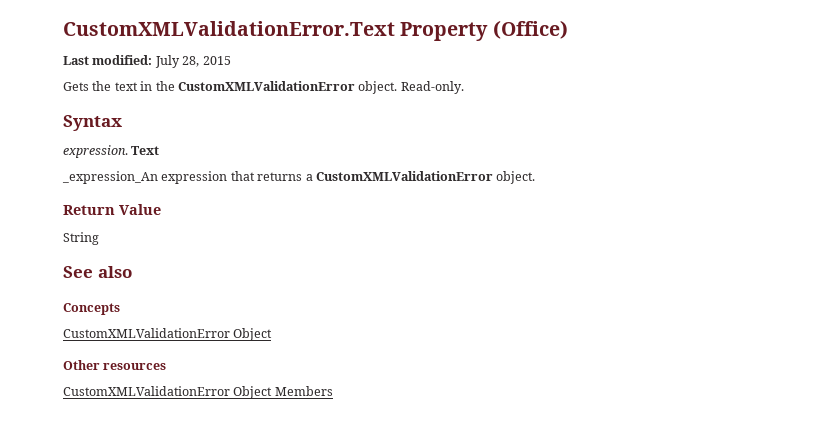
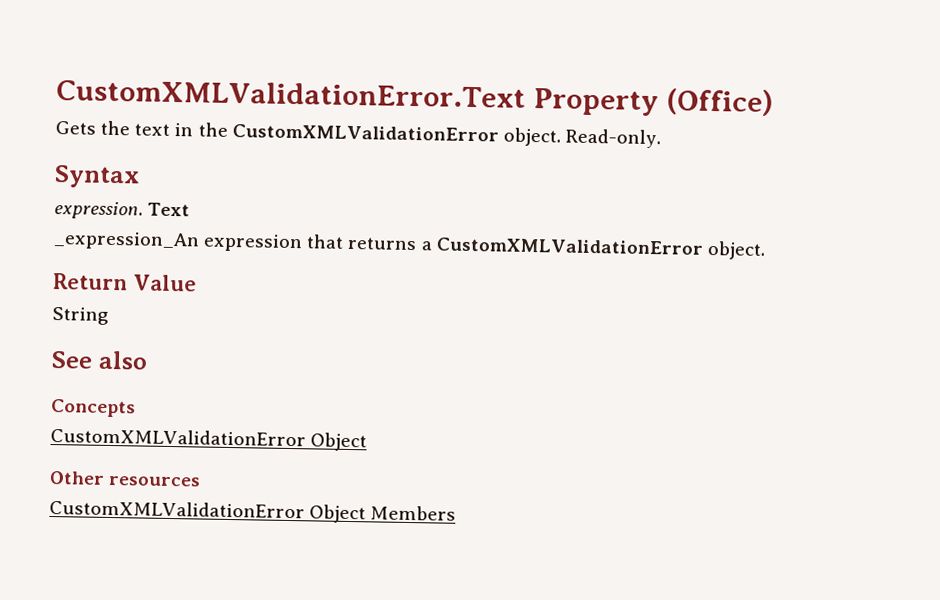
[63,55,231,68] // Last modified: July 28, 2015 -> (774, 102) none

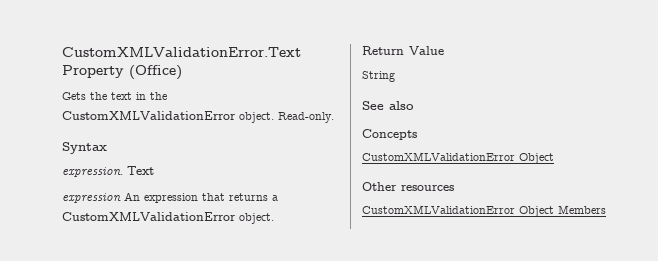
[53,231,200,251] _expression_An -> [62,192,140,203] expression An

